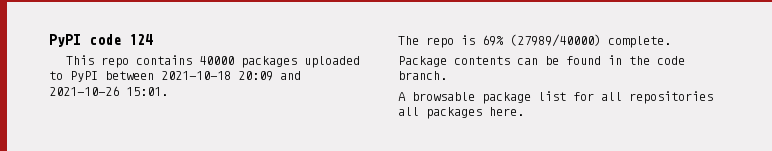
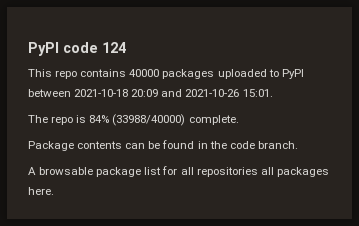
[482,34,601,47] 69% (27989/40000) -> [89,114,186,126] 84% (33988/40000)

